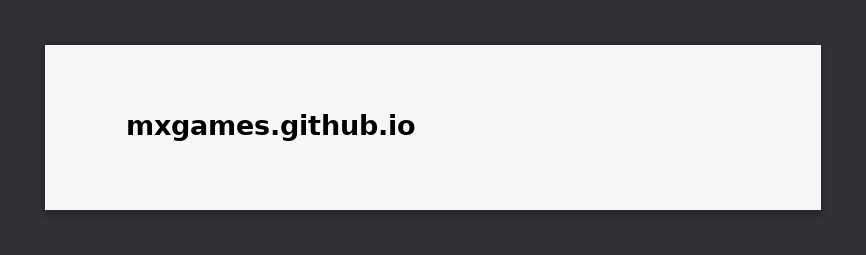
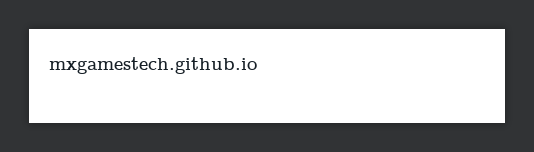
[126,114,416,141] mxgames.github.io -> [49,57,257,74] mxgamestech.github.io

